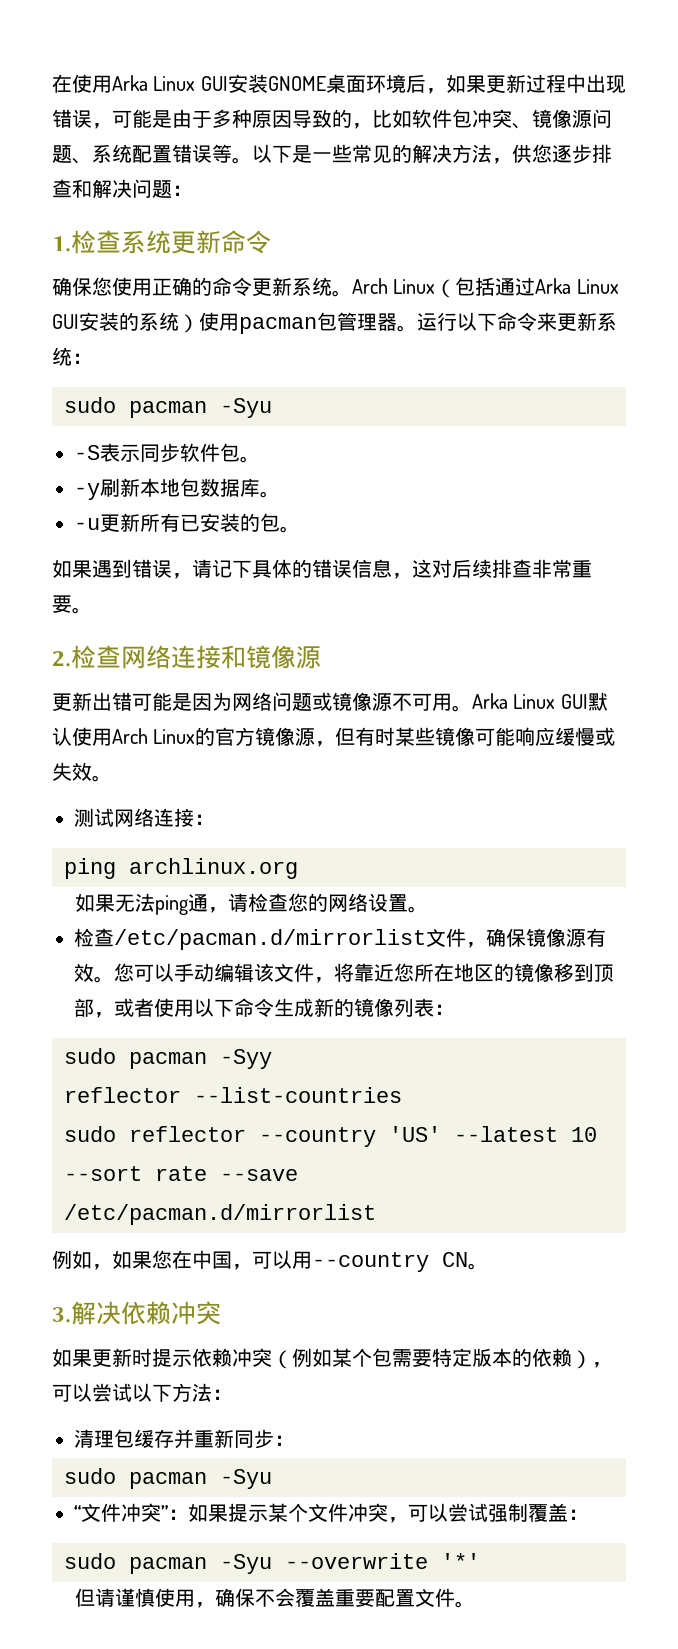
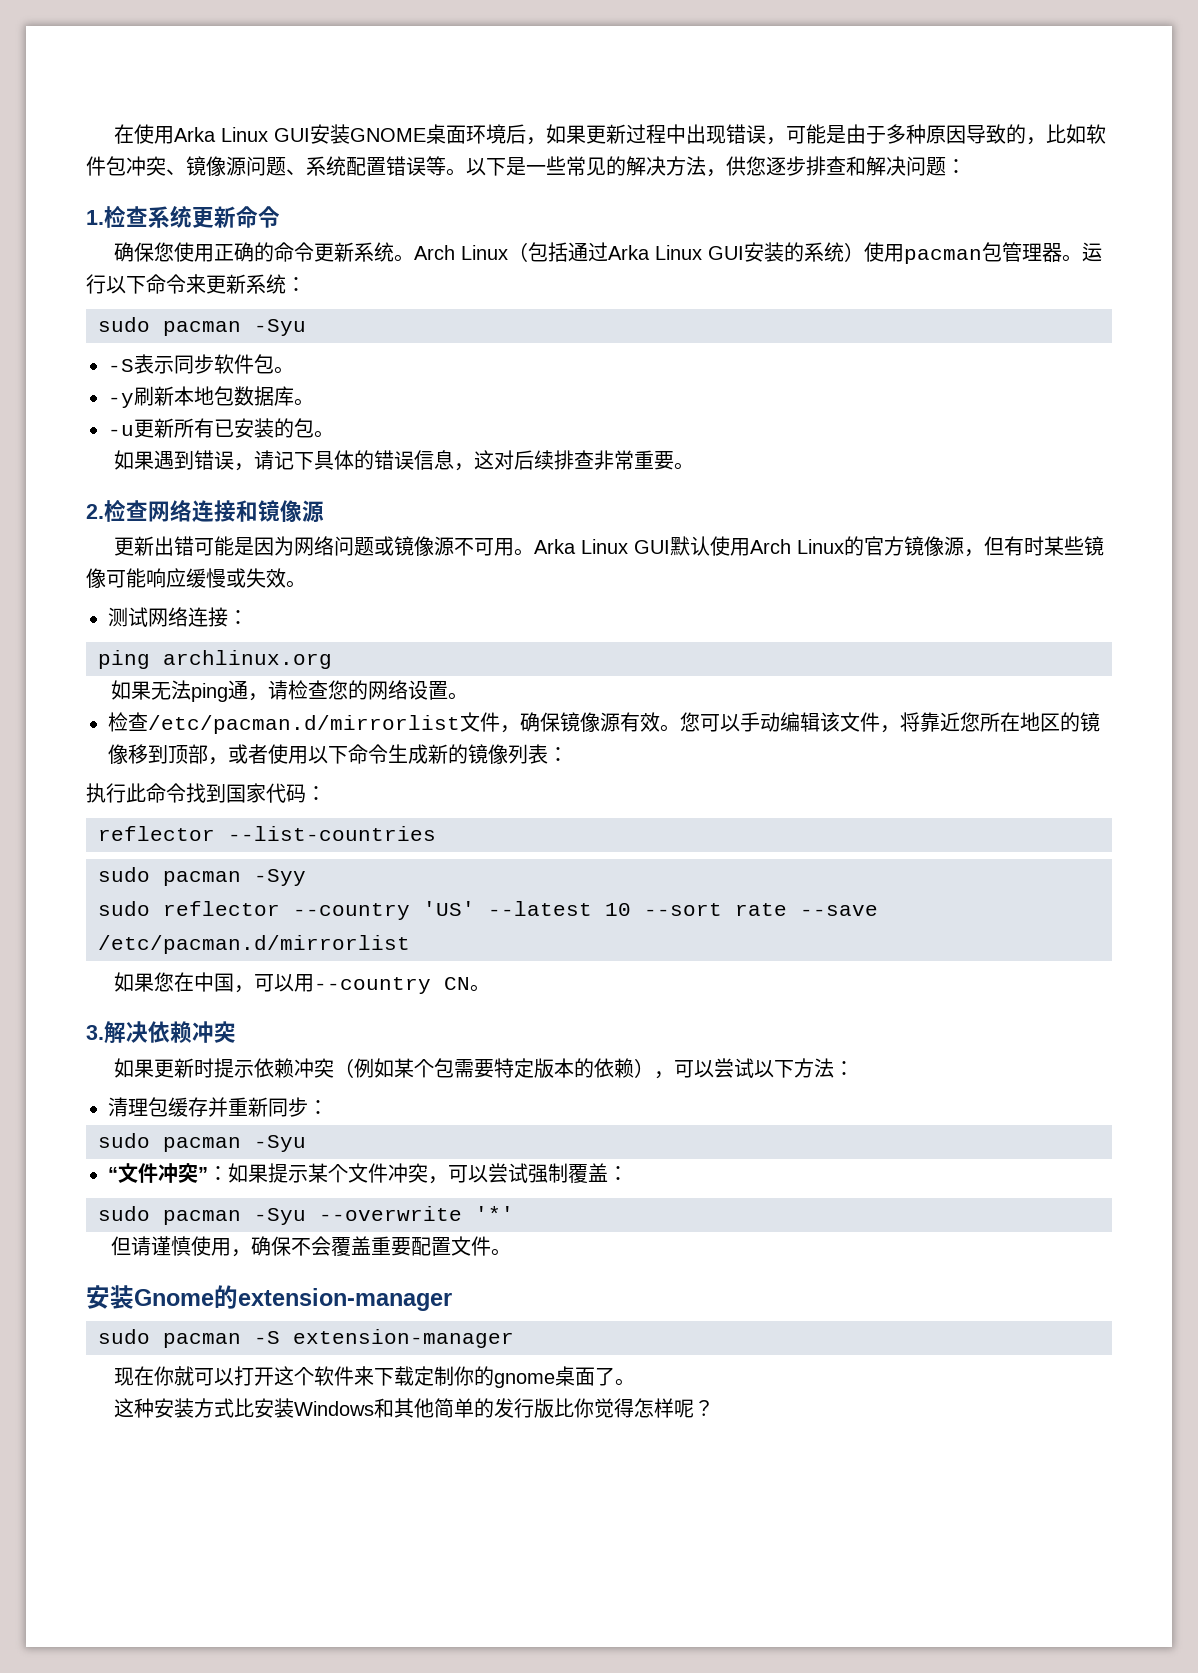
(454, 1009) none -> [86,783,326,803] [98,826,436,841] // 执行此命令找到国家代码： // reflector --list-countries
[64,1087,402,1103] // reflector --list-countries -> (306, 877) none
[52,1250,112,1270] 例如， -> (410, 944) none
(475, 1604) none -> [86,1285,452,1311] [98,1329,514,1348] [114,1366,636,1388] [114,1398,715,1418] // 安装Gnome的extension-manager // sudo pacman -S extension-manager // 现在你就可以打开这个软件来下载定制你的gnome桌面了。 // 这种安装方式比安装Windows和其他简单的发行版比你觉得怎样呢？

